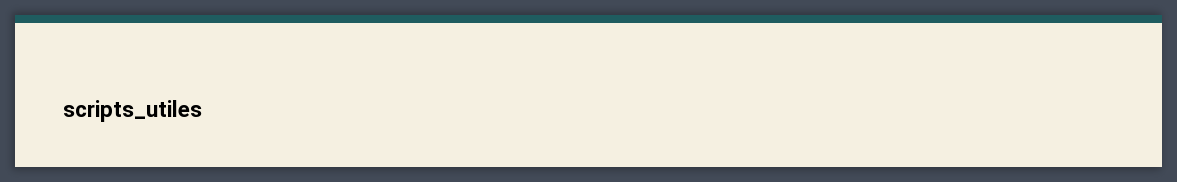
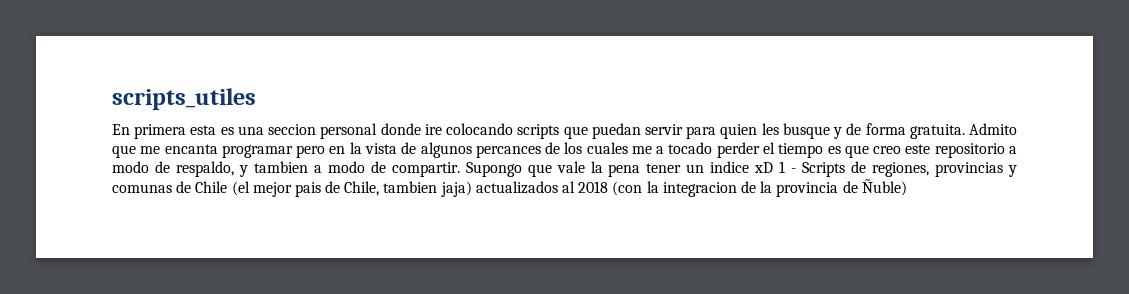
(202, 111) none -> [112,123,1018,139] [112,142,1017,158] [112,161,1018,177] [112,179,907,197] // En primera esta es una seccion personal donde ire colocando scripts que puedan servir para quien les busque y de forma gratuita. Admito que me encanta programar pero en la vista de algunos percances de los cuales me a tocado perder el tiempo es que creo este repositorio a modo de respaldo, y tambien a modo de compartir. Supongo que vale la pena tener un indice xD 1 - Scripts de regiones, provincias y comunas de Chile (el mejor pais de Chile, tambien jaja) actualizados al 2018 (con la integracion de la provincia de Ñuble)

